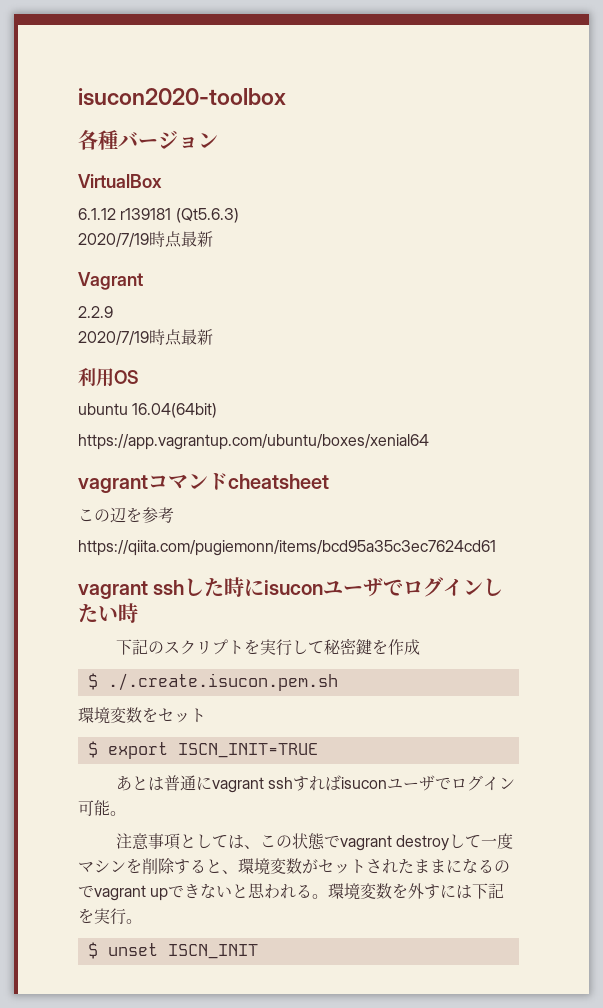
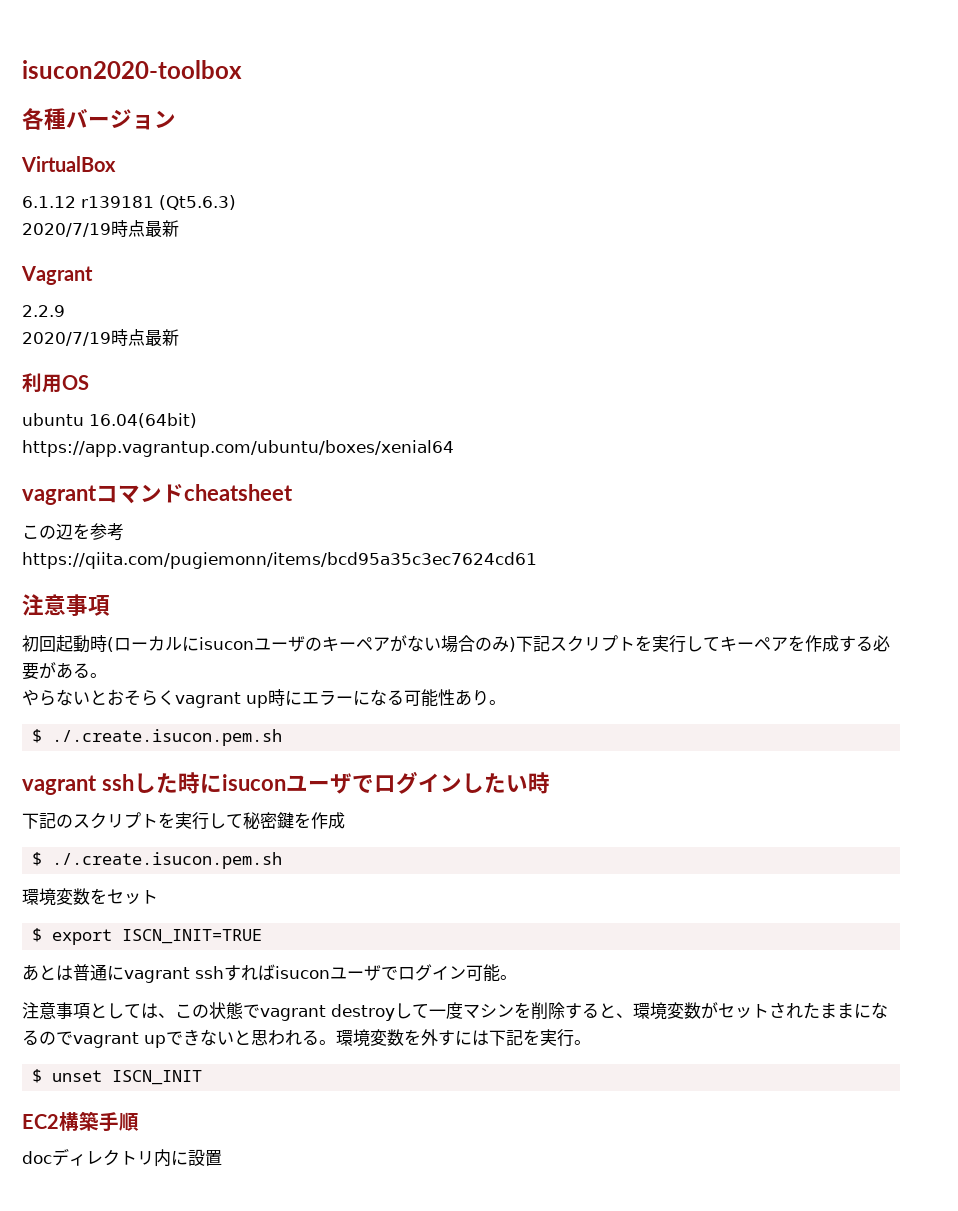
(496, 548) none -> [22,594,110,616] [22,635,890,653] [22,662,107,680] [22,689,506,708] [32,729,283,746] // 注意事項 // 初回起動時(ローカルにisuconユーザのキーペアがない場合のみ)下記スクリプトを実行してキーペアを作成する必要がある。 // やらないとおそらくvagrant up時にエラーになる可能性あり。 // $ ./.create.isucon.pem.sh
(258, 951) none -> [22,1111,139,1132] [22,1148,222,1167] // EC2構築手順 // docディレクトリ内に設置

